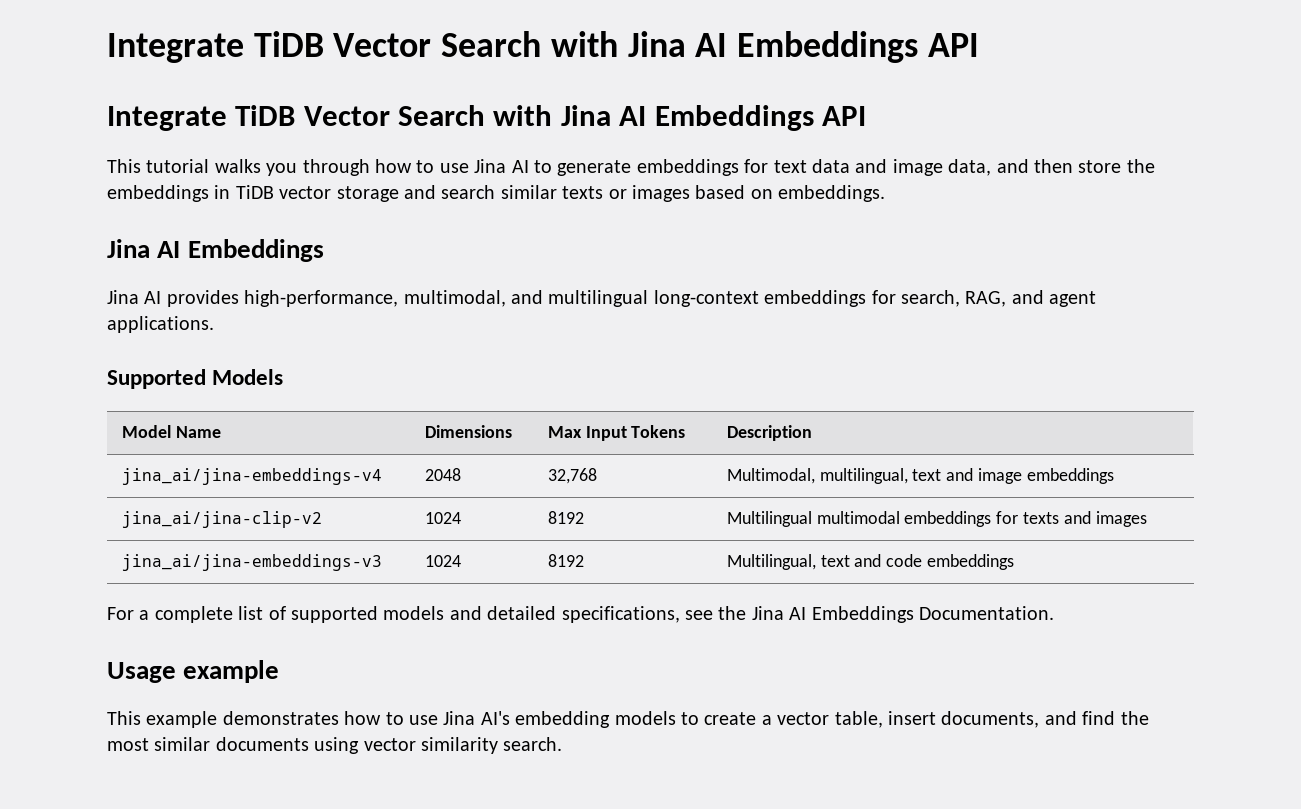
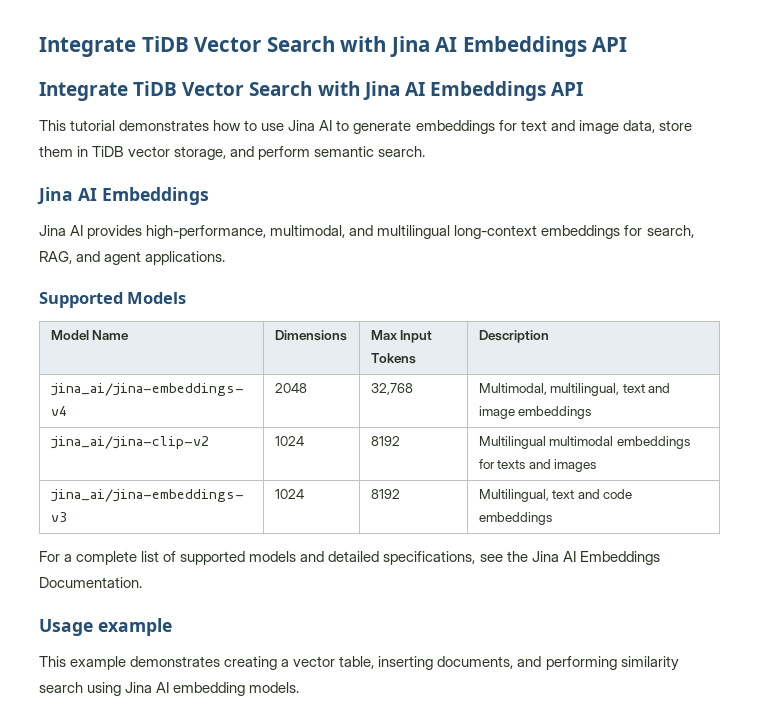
[214,159,370,176] walks you through -> [119,120,210,131] demonstrates
[811,159,850,173] data -> (547, 125) none
[996,159,1155,173] [107,185,886,202] and then store the embeddings in TiDB vector storage and search similar texts or images based on embeddings. -> [658,120,692,131] [39,146,426,160] store them in TiDB vector storage, and perform semantic search.
[344,711,757,728] how to use Jina AI's embedding models to create -> [224,656,278,670] creating
[887,711,936,725] insert -> [378,656,434,670] inserting
[1082,711,1149,725] [107,737,563,754] find the most similar documents using vector similarity search. -> [545,656,679,671] [39,682,300,696] performing similarity search using Jina AI embedding models.

